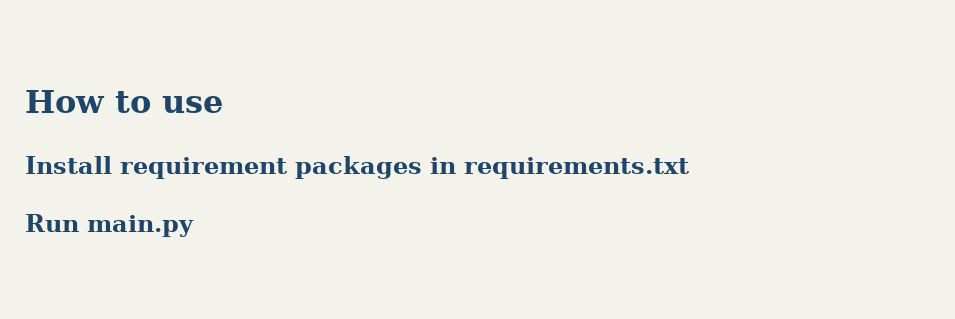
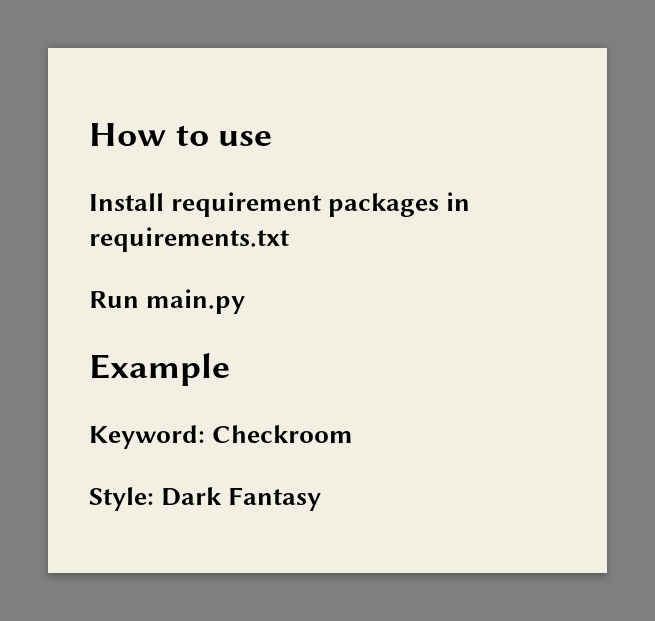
(194, 226) none -> [89,353,230,386] [89,425,354,449] [89,487,322,511] // Example // Keyword: Checkroom // Style: Dark Fantasy

